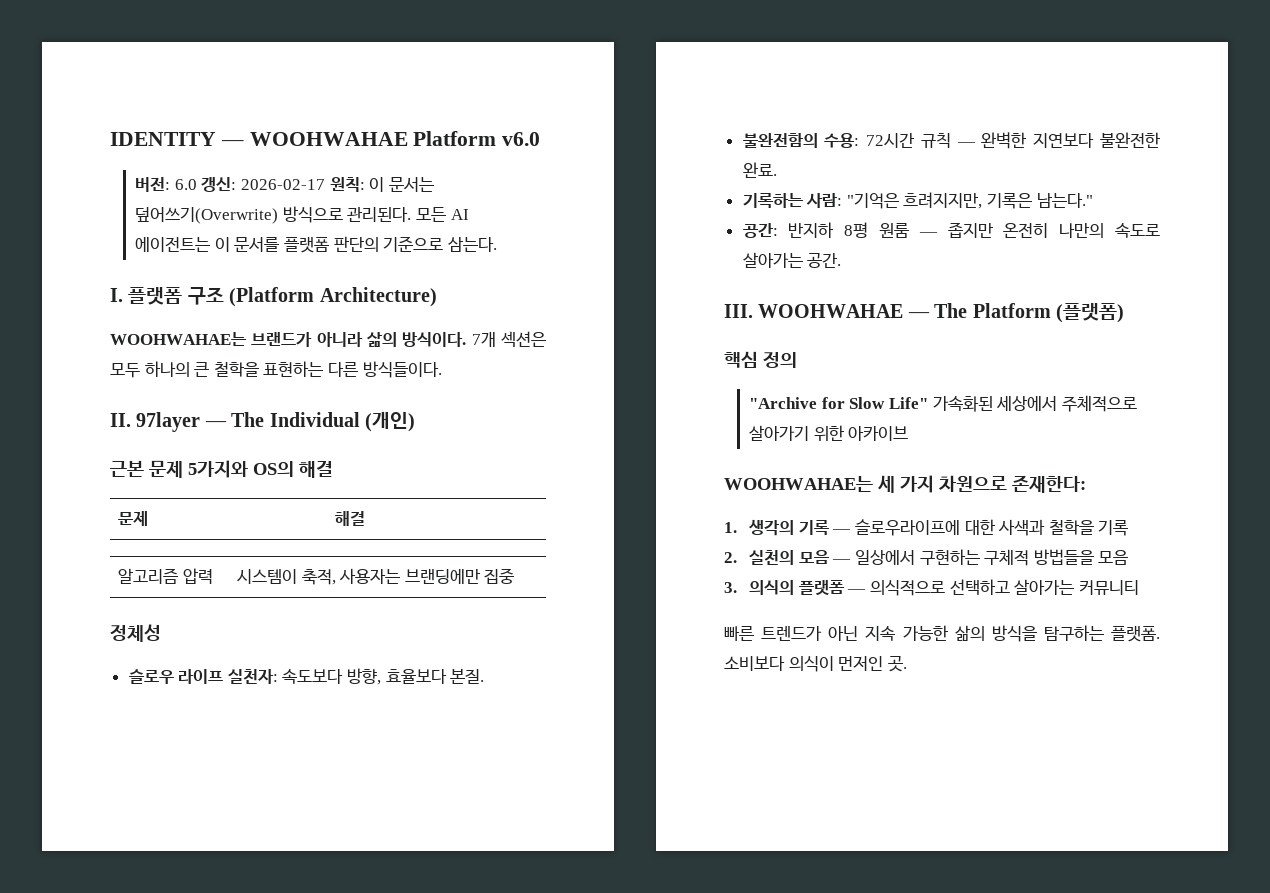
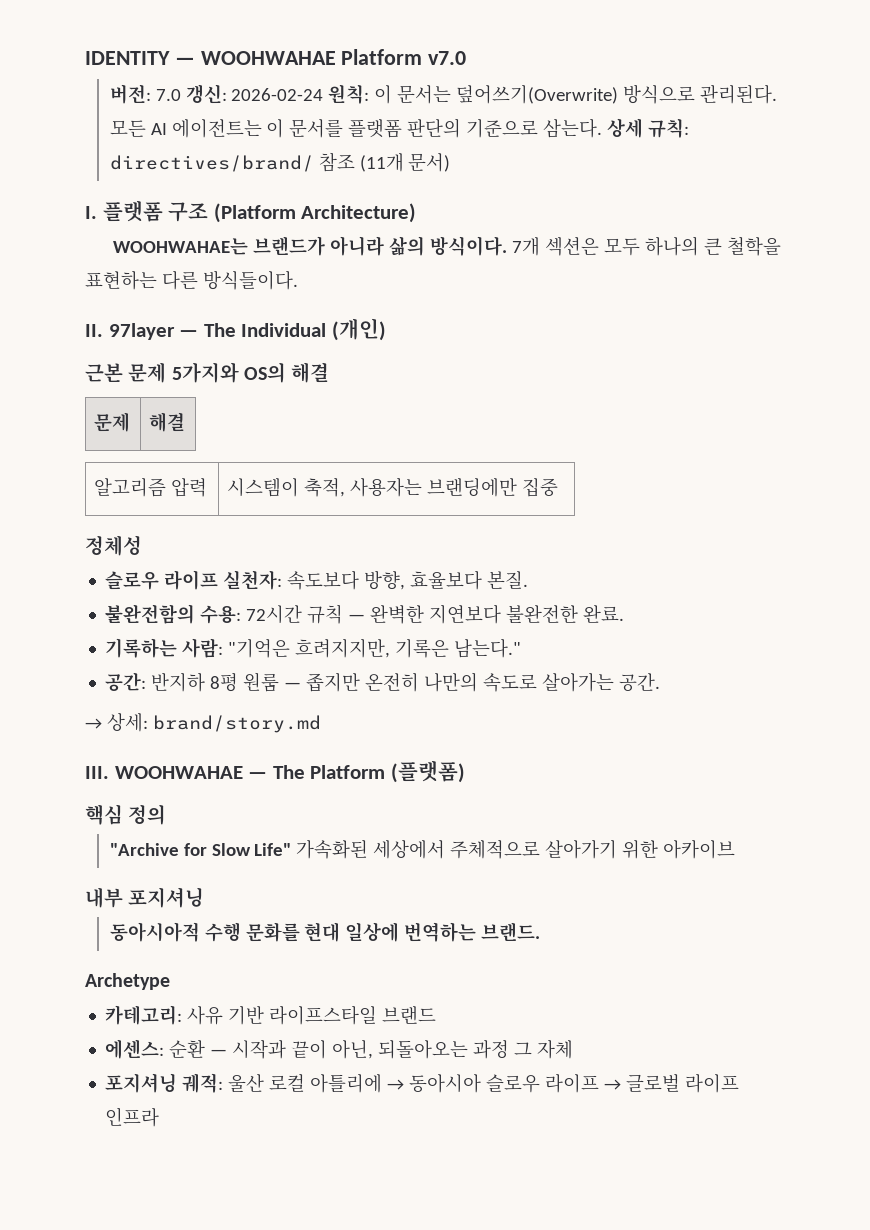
[502,132,541,146] v6.0 -> [428,51,467,65] v7.0
[174,177,325,192] 6.0 갱신: 2026-02-17 -> [155,84,324,104] 7.0 갱신: 2026-02-24
(497, 244) none -> [607,118,690,138] [109,152,451,172] 상세 규칙: directives/brand/ 참조 (11개 문서)
(842, 260) none -> [85,713,321,733] // → 상세: brand/story.md
[724,475,1086,493] [724,519,1129,536] [724,549,1129,566] [724,579,1139,596] [724,625,1160,642] [724,656,907,672] WOOHWAHAE는 세 가지 차원으로 존재한다: // 1. 생각의 기록 — 슬로우라이프에 대한 사색과 철학을 기록 // 2. 실천의 모음 — 일상에서 구현하는 구체적 방법들을 모음 // 3. 의식의 플랫폼 — 의식적으로 선택하고 살아가는 커뮤니티 // 빠른 트렌드가 아닌 지속 가능한 삶의 방식을 탐구하는 플랫폼. 소비보다 의식이 먼저인 곳. -> [85,887,205,908] [109,922,541,942] [85,973,170,990] [105,1005,437,1025] [105,1039,574,1059] [105,1073,740,1093] [105,1107,160,1127] 내부 포지셔닝 // 동아시아적 수행 문화를 현대 일상에 번역하는 브랜드. // Archetype // 카테고리: 사유 기반 라이프스타일 브랜드 // 에센스: 순환 — 시작과 끝이 아닌, 되돌아오는 과정 그 자체 // 포지셔닝 궤적: 울산 로컬 아틀리에 → 동아시아 슬로우 라이프 → 글로벌 라이프 인프라

